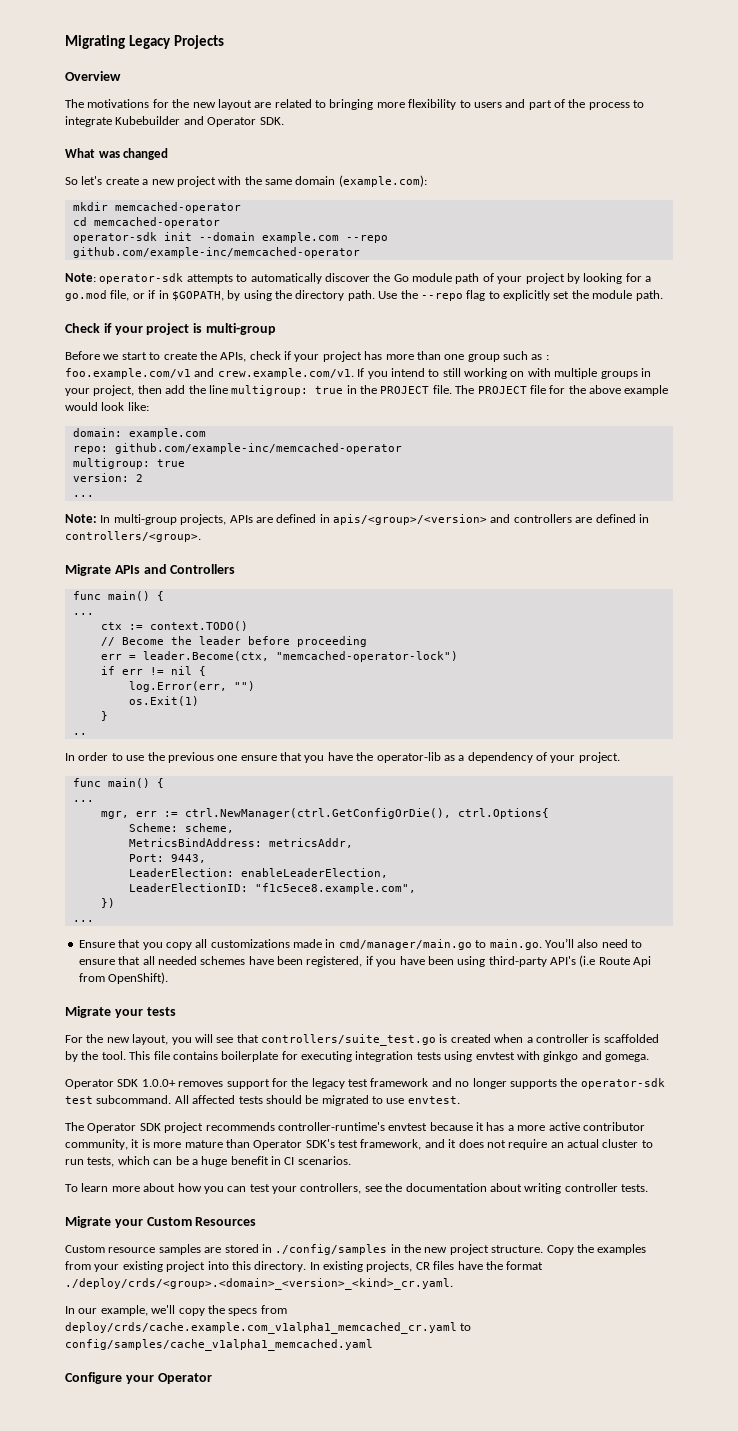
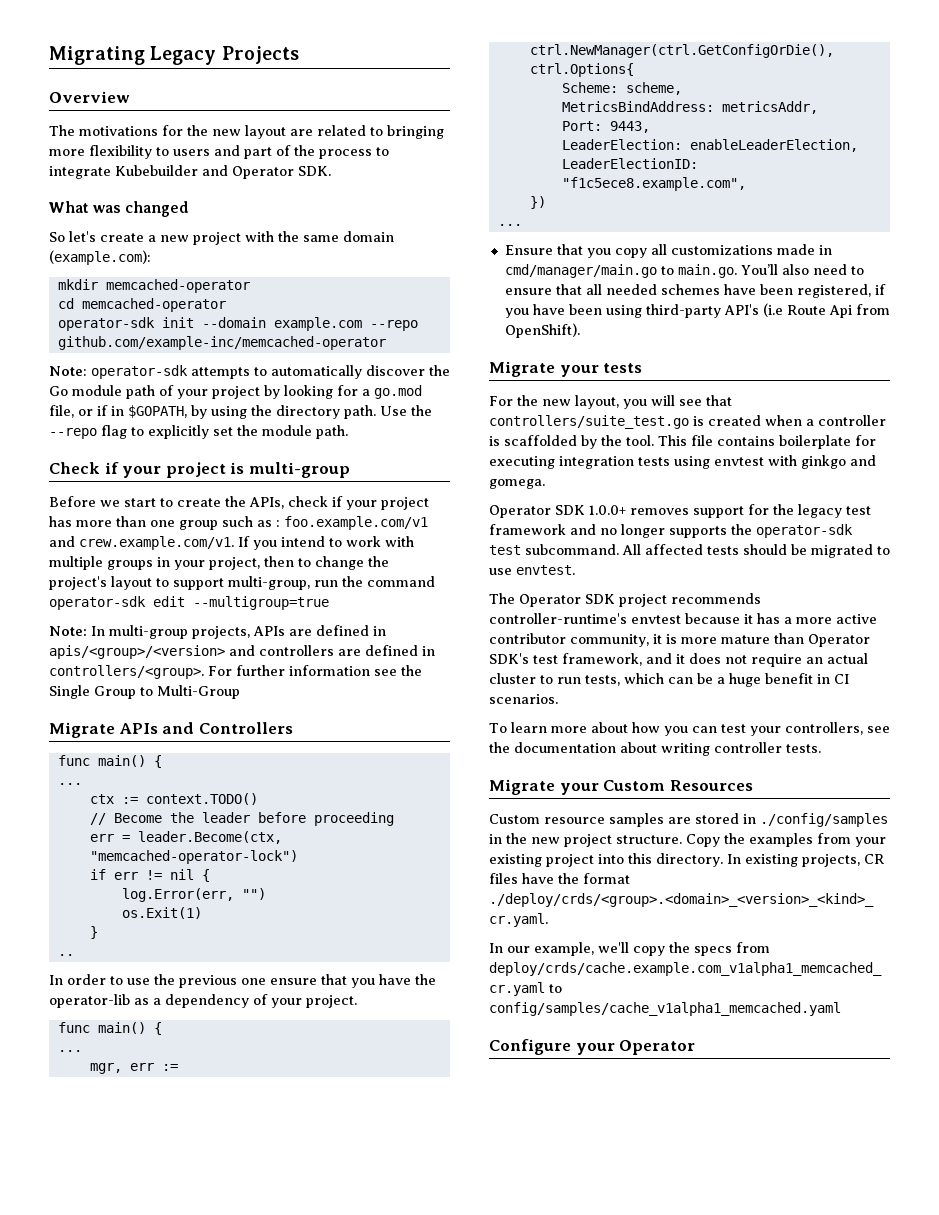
[442,368,525,379] still working on -> [346,536,381,547] work
[165,385,669,396] [65,402,149,411] [72,428,206,439] [72,443,402,454] [72,458,185,469] [72,473,143,482] [72,495,94,497] add the line multigroup: true in the PROJECT file. The PROJECT file for the above example would look like: // domain: example.com // repo: github.com/example-inc/memcached-operator // multigroup: true // version: 2 // ... -> [298,556,389,570] [49,576,435,590] [49,596,329,610] to change the project's layout to support multi-group, run the command operator-sdk edit --multigroup=true
(201, 536) none -> [208,665,422,676] [49,685,240,699] For further information see the Single Group to Multi-Group

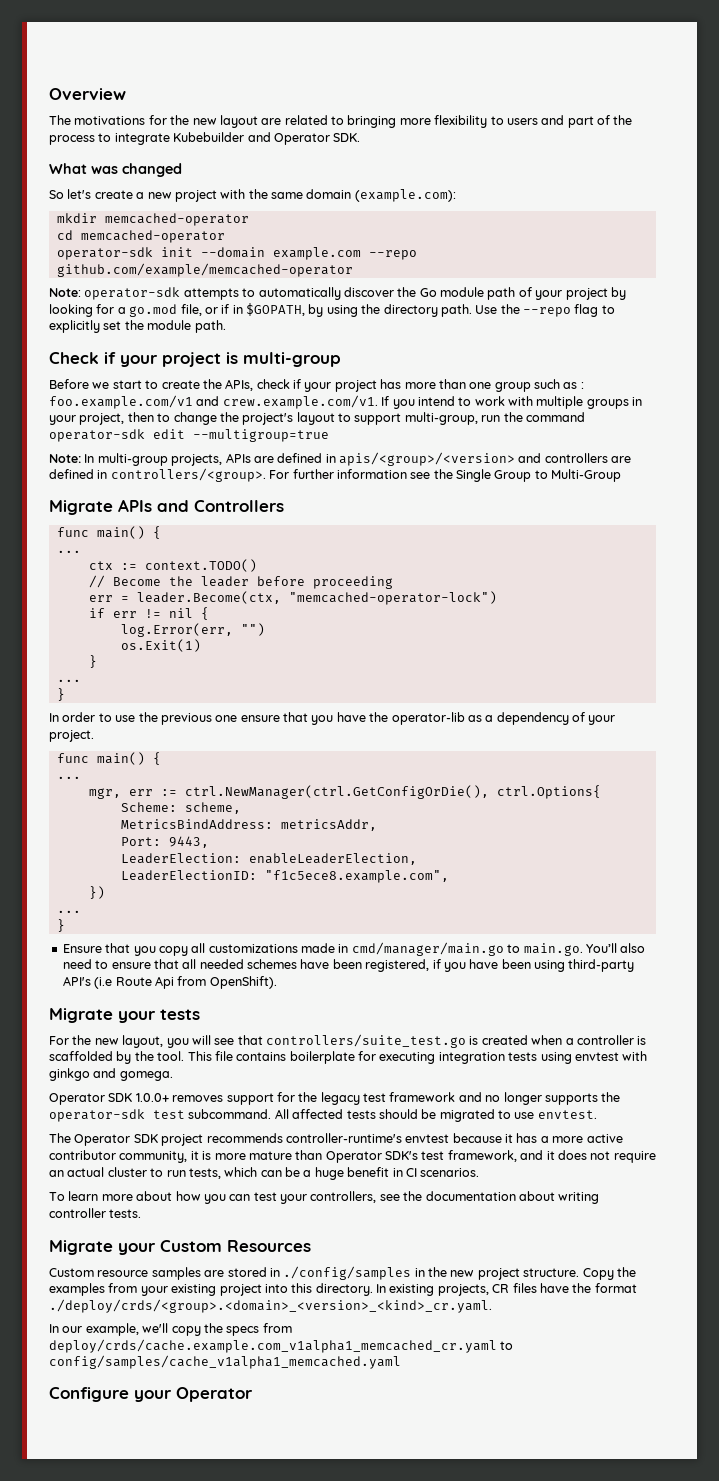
[49,46,299,65] Migrating Legacy Projects // -> (49, 94) none
[57,336,386,350] github.com/example-inc/memcached-operator -> [56,263,353,277] github.com/example/memcached-operator
[57,954,74,956] .. -> [56,679,81,682] [56,688,65,701] ... // }
(522, 225) none -> [56,919,65,932] // }

